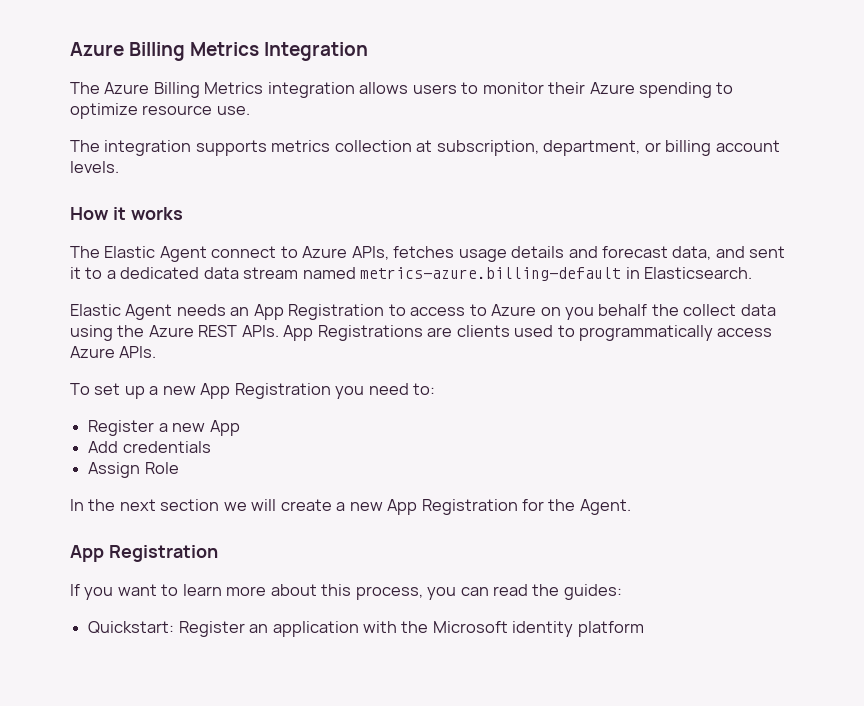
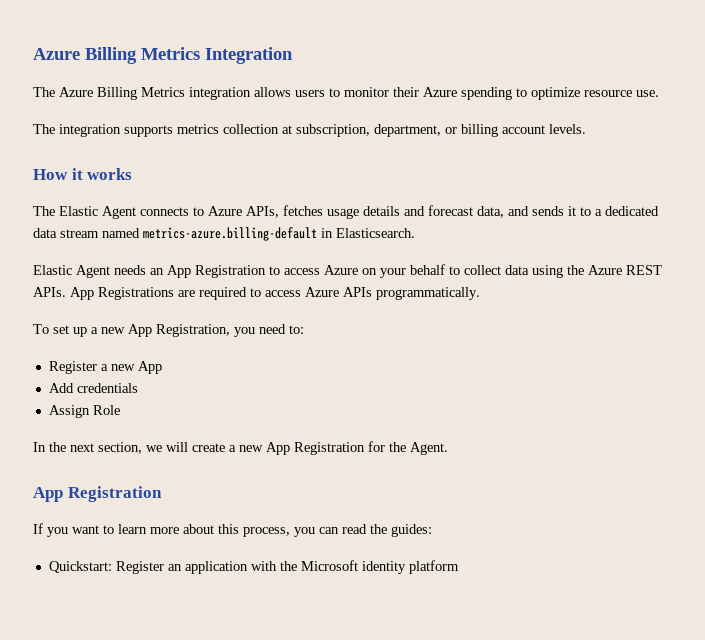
[211,246,277,258] connect -> [140,207,189,216] connects
[749,246,786,258] sent -> [532,206,564,216] sends
[469,304,487,316] to -> (320, 271) none
[565,304,679,320] you behalf the -> [380,264,460,278] your behalf to
[456,325,773,341] [70,346,157,358] clients used to programmatically access Azure APIs. -> [199,287,480,300] required to access Azure APIs programmatically.
[234,383,331,399] Registration -> [156,324,230,337] Registration,
[160,499,220,511] section -> [98,442,142,454] section,

